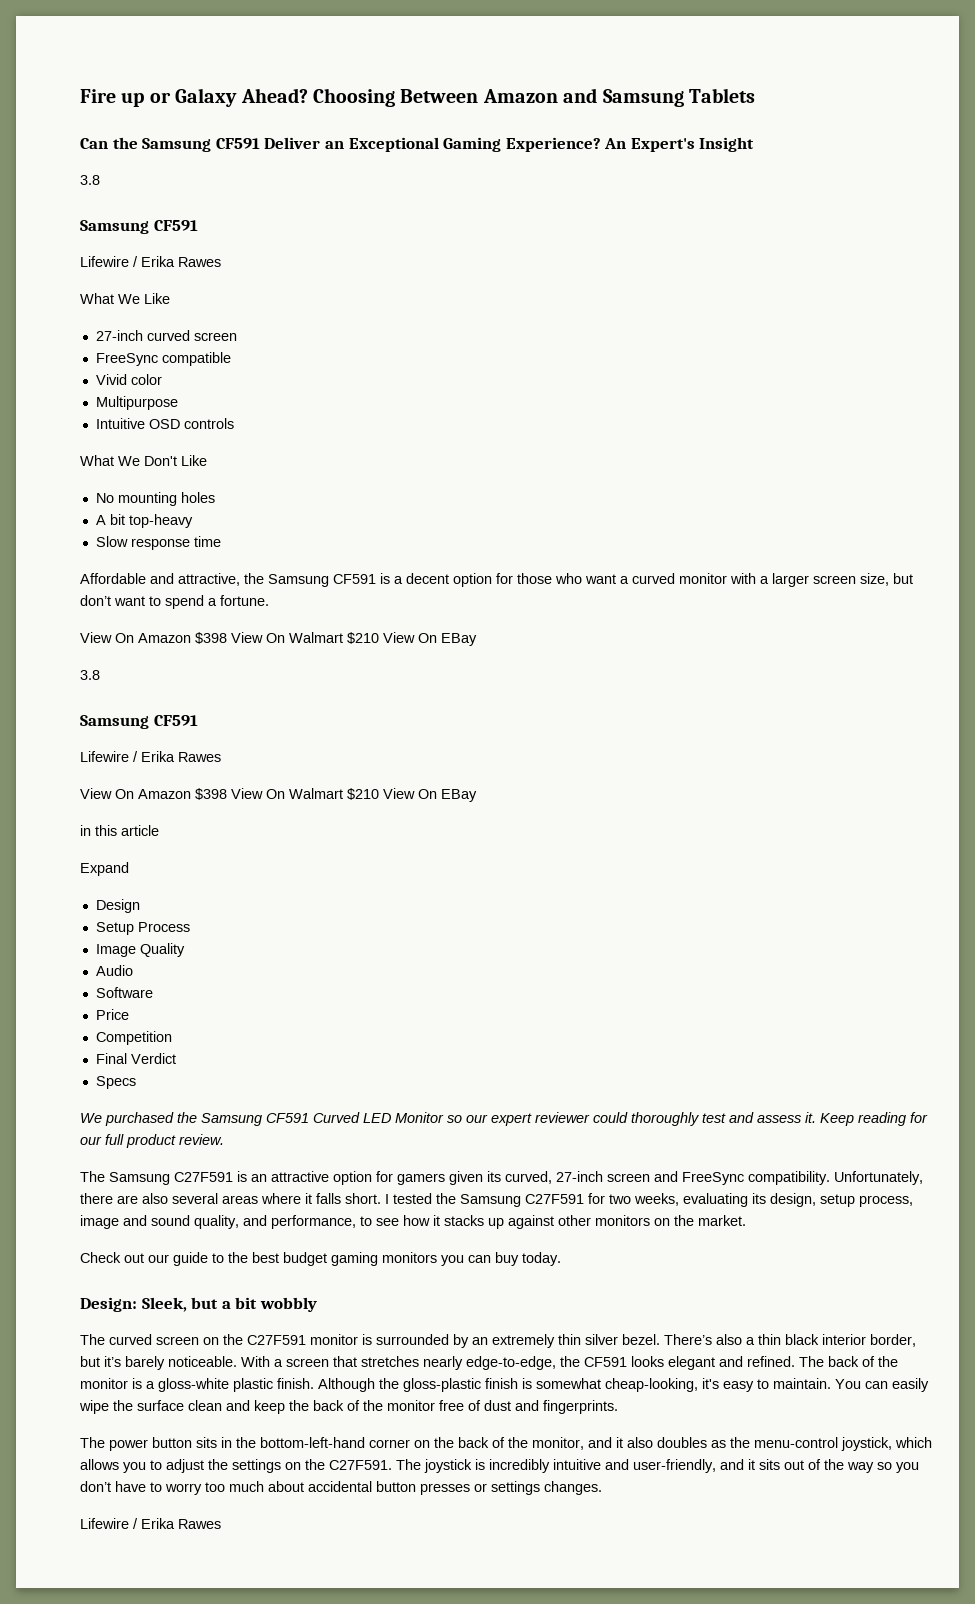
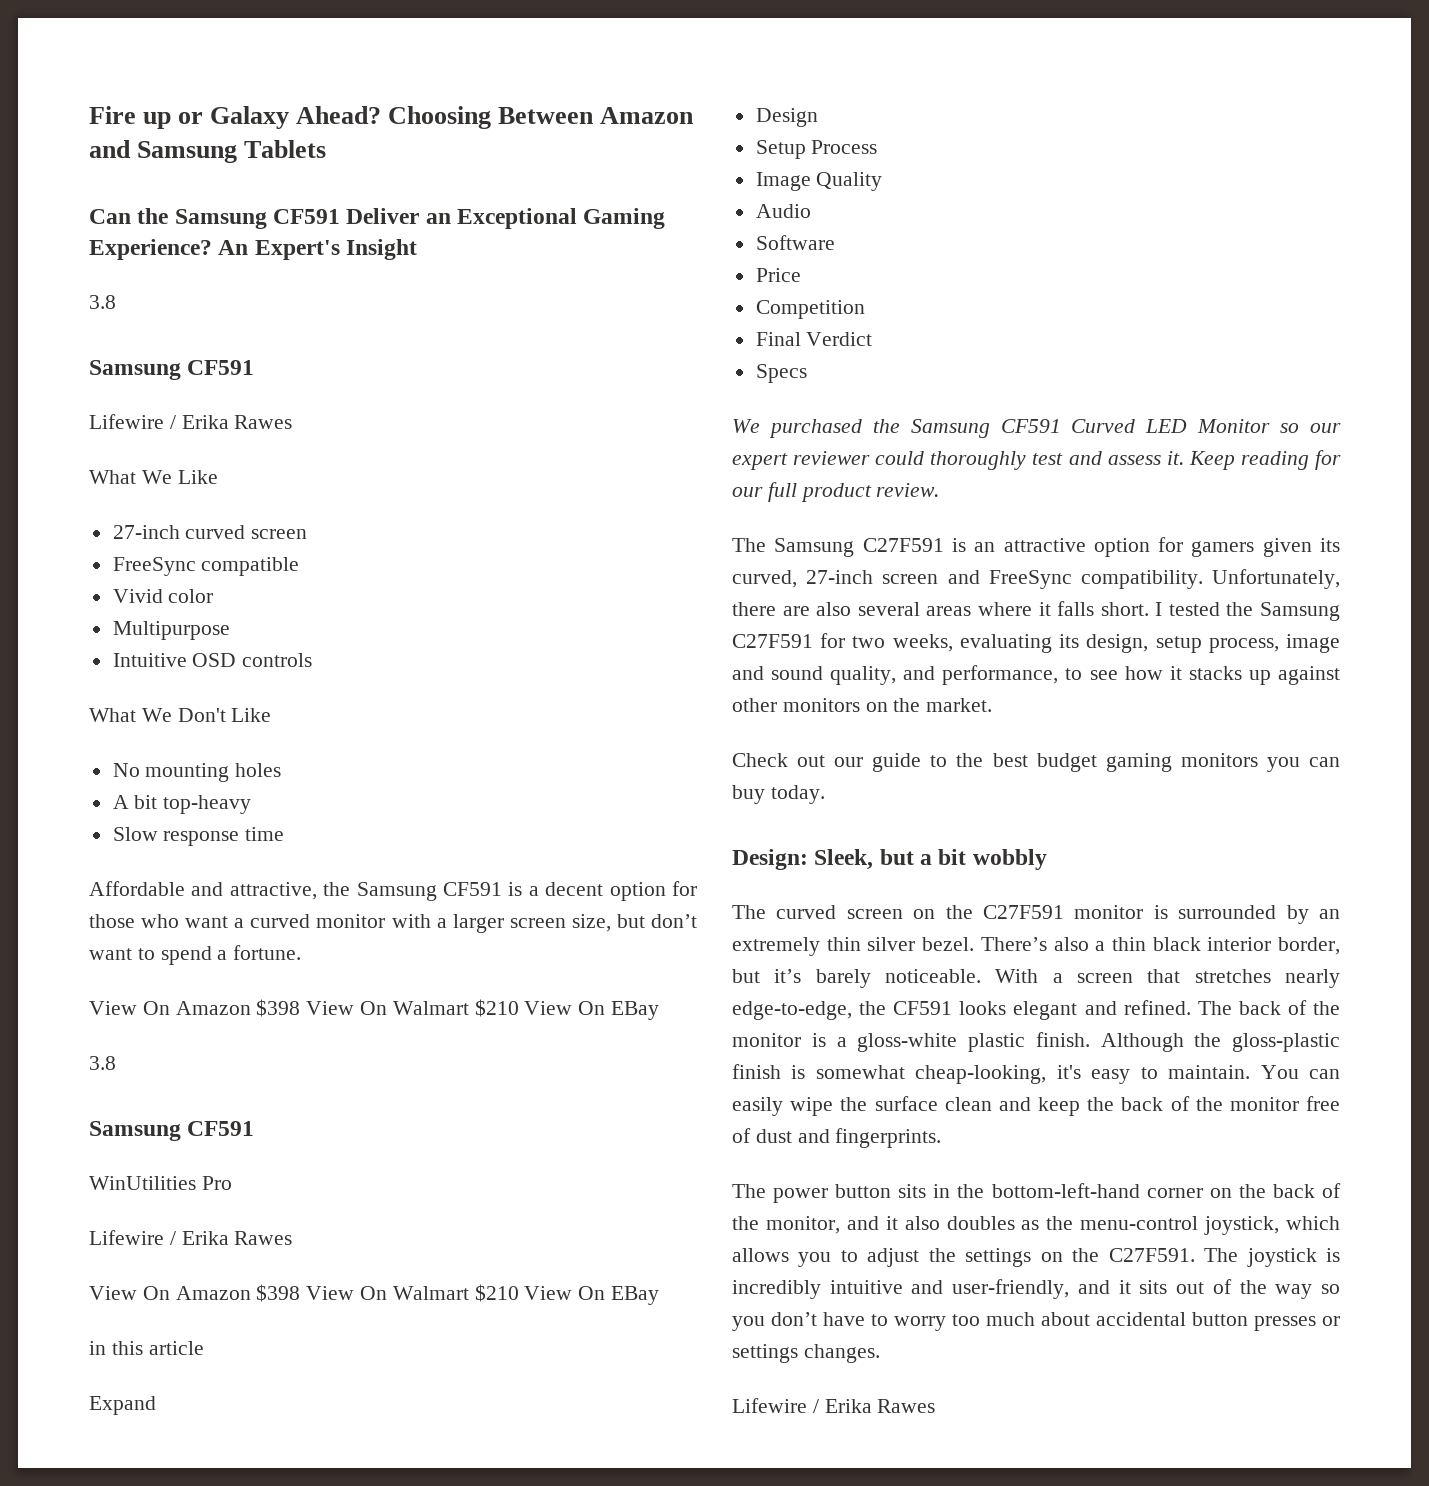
(198, 720) none -> [89,1176,232,1190] // WinUtilities Pro

